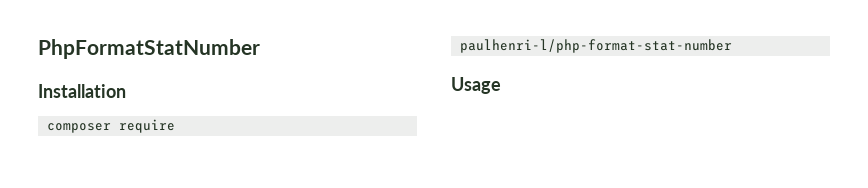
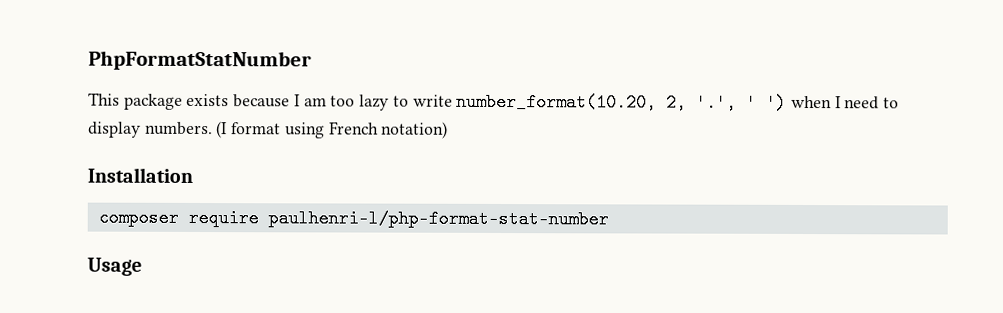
(260, 49) none -> [88,92,900,112] [88,121,449,139] // This package exists because I am too lazy to write number_format(10.20, 2, '.', ' ') when I need to display numbers. (I format using French notation)

